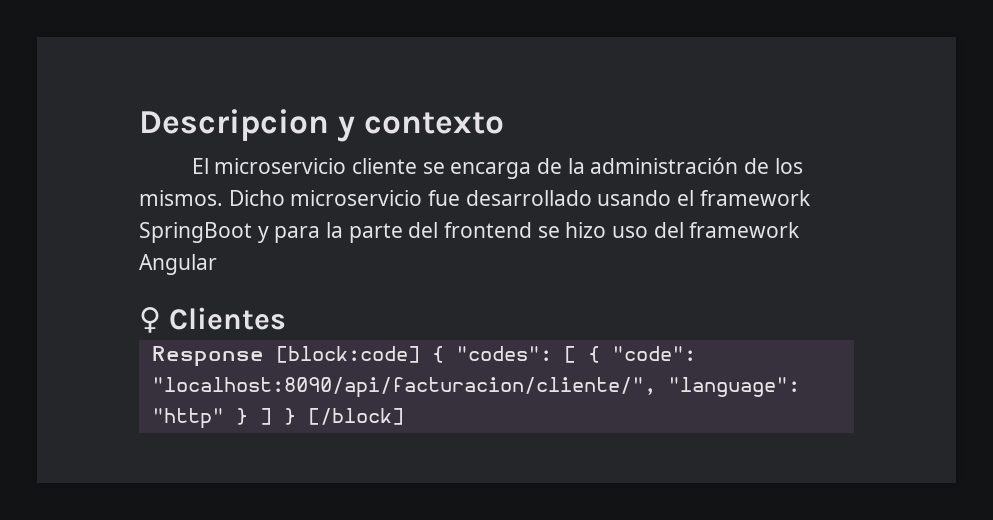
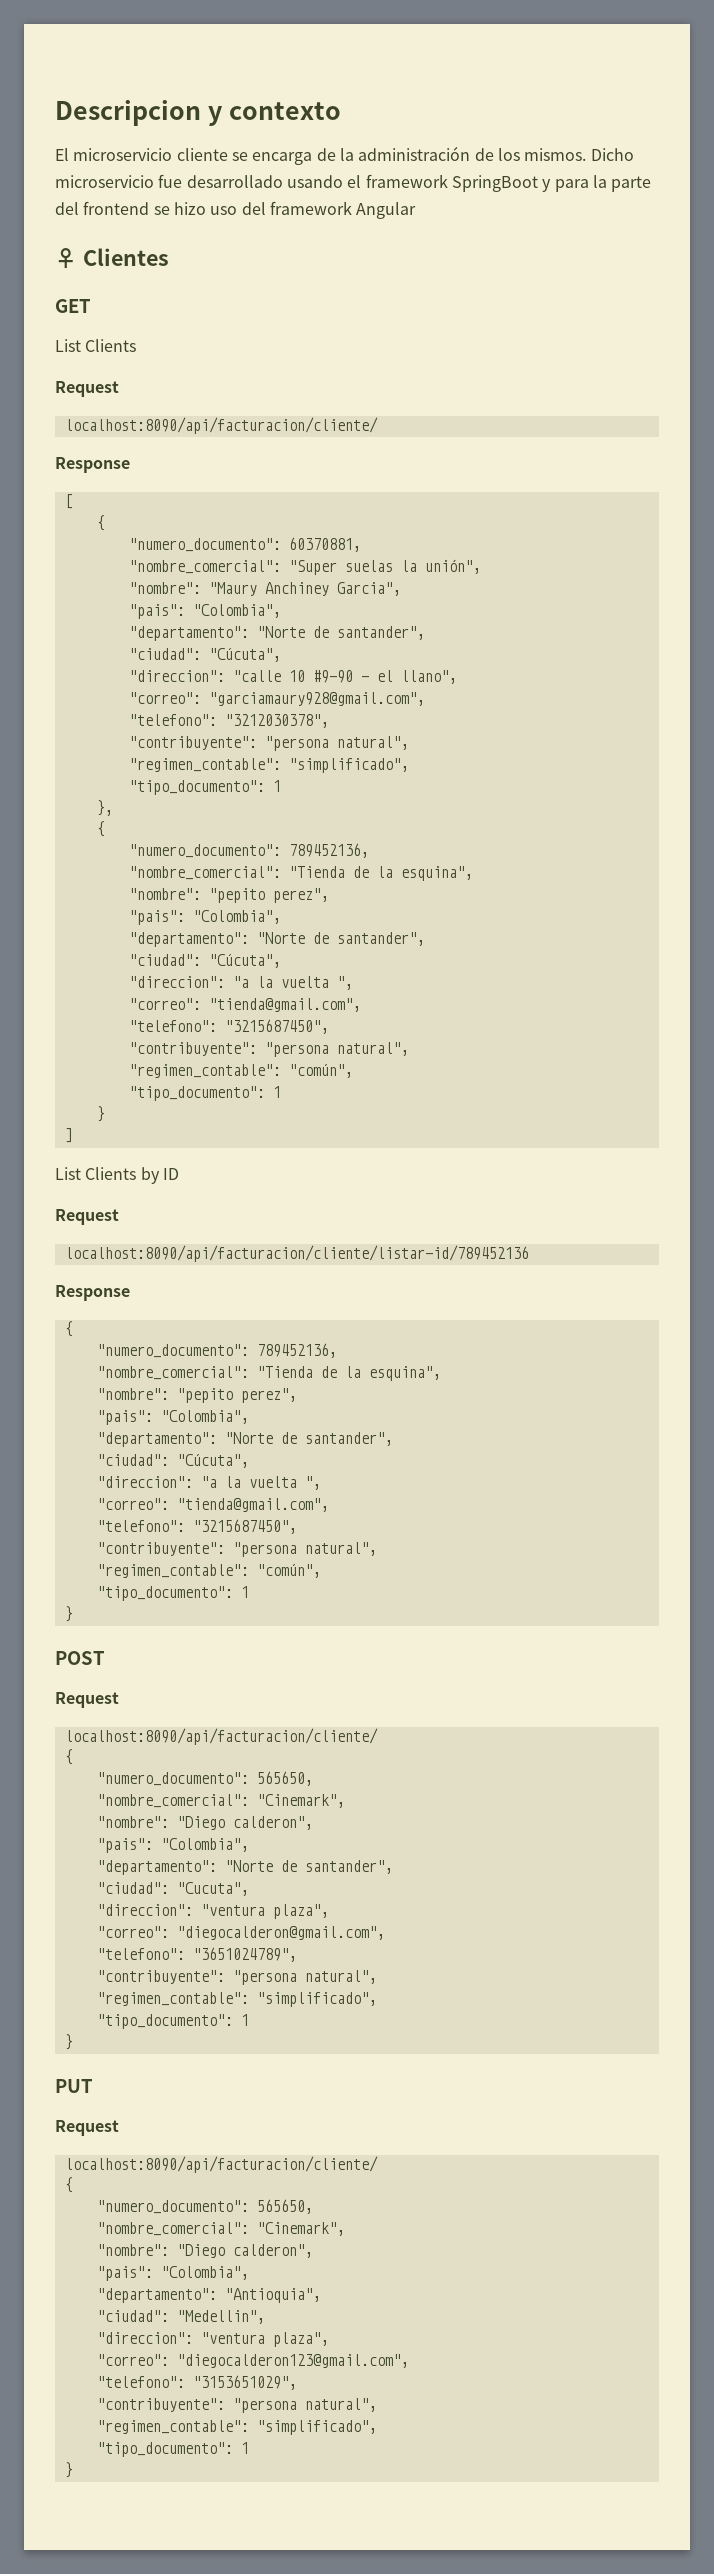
[151,346,696,367] [151,377,800,398] [151,408,248,429] // Response [block:code] { "codes": [ { "code": "localhost:8090/api/facturacion/cliente/", "language": "http" } -> [55,299,91,313] [55,339,137,352] [55,381,119,397] [64,417,378,434] [55,457,130,473] [64,494,73,509] [96,515,105,531] [128,537,361,552] [128,559,481,575] [128,582,401,596] [128,604,281,619] [128,626,425,641] [128,648,281,662] [128,670,457,684] [128,692,425,706] [128,714,329,728] [128,736,409,751] [128,758,409,773] [128,780,281,795] [96,800,113,816] [96,821,105,837] [128,843,369,858] [128,866,473,881] [128,888,329,903] [128,910,281,925] [128,932,425,947] [128,954,281,968] [128,976,353,990] [128,998,361,1012] [128,1019,329,1034] [128,1042,409,1057] [128,1064,353,1078] [128,1086,281,1101] [96,1106,105,1122] // GET // List Clients // Request // localhost:8090/api/facturacion/cliente/ // Response // [ // { // "numero_documento": 60370881, // "nombre_comercial": "Super suelas la unión", // "nombre": "Maury Anchiney Garcia", // "pais": "Colombia", // "departamento": "Norte de santander", // "ciudad": "Cúcuta", // "direccion": "calle 10 #9-90 - el llano", // "correo": "garciamaury928@gmail.com", // "telefono": "3212030378", // "contribuyente": "persona natural", // "regimen_contable": "simplificado", // "tipo_documento": 1 // }, // { // "numero_documento": 789452136, // "nombre_comercial": "Tienda de la esquina", // "nombre": "pepito perez", // "pais": "Colombia", // "departamento": "Norte de santander", // "ciudad": "Cúcuta", // "direccion": "a la vuelta ", // "correo": "tienda@gmail.com", // "telefono": "3215687450", // "contribuyente": "persona natural", // "regimen_contable": "común", // "tipo_documento": 1 // } //
[283,408,404,425] } [/block] -> [55,1167,179,1184] [55,1209,119,1225] [64,1245,529,1262] [55,1285,130,1301] [64,1321,73,1337] [96,1343,337,1358] [96,1366,441,1381] [96,1388,297,1403] [96,1410,249,1425] [96,1432,393,1447] [96,1454,249,1468] [96,1476,321,1490] [96,1498,329,1512] [96,1519,297,1534] [96,1542,377,1557] [96,1564,321,1578] [96,1586,249,1601] [64,1606,73,1622] [55,1651,105,1665] [55,1692,119,1708] [64,1728,378,1745] [64,1749,73,1765] [96,1771,313,1786] [96,1794,345,1808] [96,1816,313,1830] [96,1838,249,1853] [96,1860,393,1875] [96,1882,249,1896] [96,1904,329,1919] [96,1926,385,1940] [96,1947,297,1962] [96,1970,377,1985] [96,1992,377,2007] [96,2014,249,2029] [64,2034,73,2050] [55,2079,93,2093] [55,2120,119,2136] [64,2156,378,2173] [64,2177,73,2193] [96,2199,313,2214] [96,2222,345,2236] [96,2244,313,2258] [96,2266,249,2281] [96,2288,321,2303] [96,2310,265,2324] [96,2332,329,2347] [96,2354,409,2368] [96,2375,297,2390] [96,2398,377,2413] [96,2420,377,2435] [96,2442,249,2457] [64,2462,73,2478] // List Clients by ID // Request // localhost:8090/api/facturacion/cliente/listar-id/789452136 // Response // { // "numero_documento": 789452136, // "nombre_comercial": "Tienda de la esquina", // "nombre": "pepito perez", // "pais": "Colombia", // "departamento": "Norte de santander", // "ciudad": "Cúcuta", // "direccion": "a la vuelta ", // "correo": "tienda@gmail.com", // "telefono": "3215687450", // "contribuyente": "persona natural", // "regimen_contable": "común", // "tipo_documento": 1 // } // POST // Request // localhost:8090/api/facturacion/cliente/ // { // "numero_documento": 565650, // "nombre_comercial": "Cinemark", // "nombre": "Diego calderon", // "pais": "Colombia", // "departamento": "Norte de santander", // "ciudad": "Cucuta", // "direccion": "ventura plaza", // "correo": "diegocalderon@gmail.com", // "telefono": "3651024789", // "contribuyente": "persona natural", // "regimen_contable": "simplificado", // "tipo_documento": 1 // } // PUT // Request // localhost:8090/api/facturacion/cliente/ // { // "numero_documento": 565650, // "nombre_comercial": "Cinemark", // "nombre": "Diego calderon", // "pais": "Colombia", // "departamento": "Antioquia", // "ciudad": "Medellin", // "direccion": "ventura plaza", // "correo": "diegocalderon123@gmail.com", // "telefono": "3153651029", // "contribuyente": "persona natural", // "regimen_contable": "simplificado", // "tipo_documento": 1 // }

